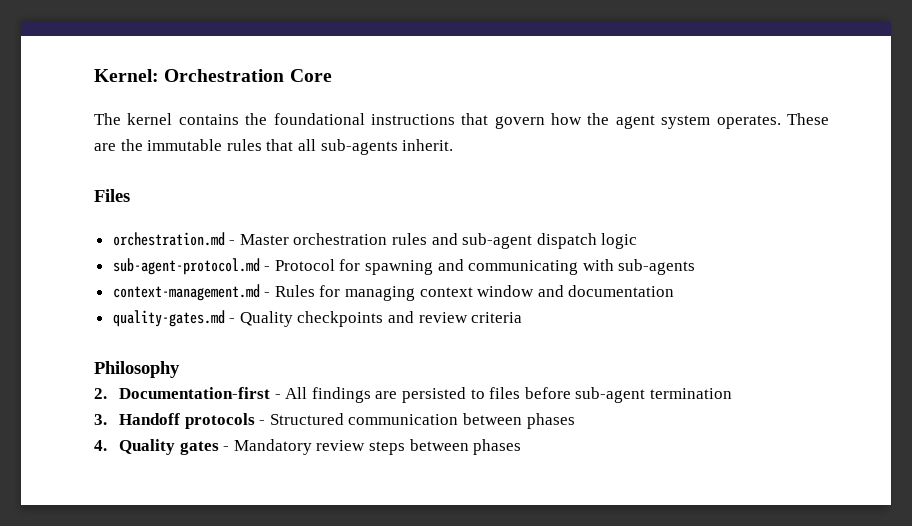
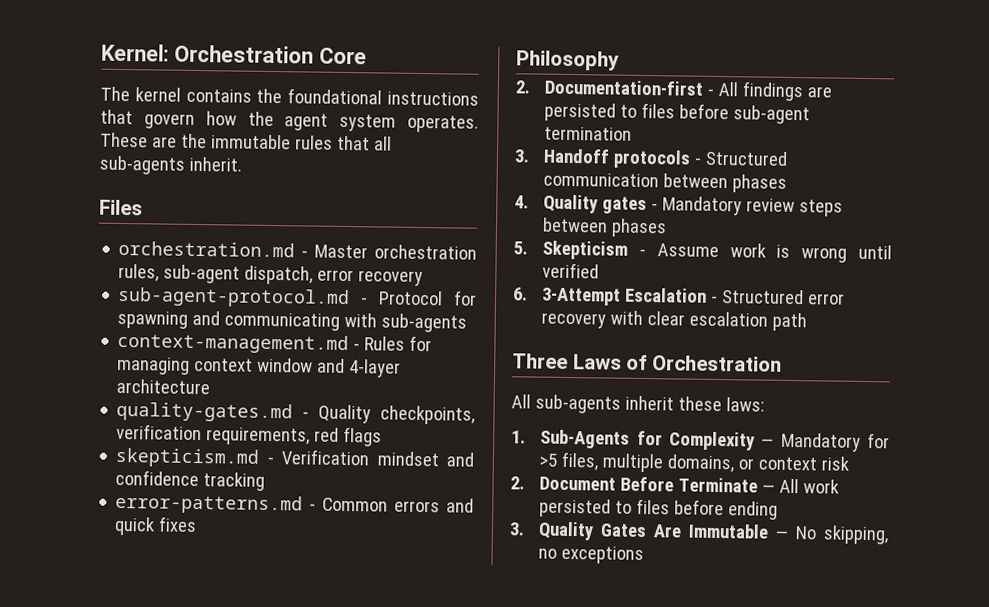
[392,233,638,249] rules and sub-agent dispatch logic -> [118,263,424,287] rules, sub-agent dispatch, error recovery
[568,285,675,297] documentation -> [348,359,402,378] [116,378,211,395] 4-layer architecture
[297,311,523,327] checkpoints and review criteria -> [380,405,475,425] [116,423,383,447] [115,447,474,468] [115,469,266,491] [115,493,474,515] [114,516,198,536] checkpoints, verification requirements, red flags // skepticism.md - Verification mindset and confidence tracking // error-patterns.md - Common errors and quick fixes
(522, 447) none -> [513,240,892,263] [542,262,600,279] [513,287,846,306] [541,310,808,332] [512,353,782,372] [511,394,765,414] [511,429,890,452] [539,451,850,473] [510,476,840,494] [539,498,779,520] [509,521,889,545] [538,545,645,565] // 5. Skepticism - Assume work is wrong until verified // 6. 3-Attempt Escalation - Structured error recovery with clear escalation path // Three Laws of Orchestration // All sub-agents inherit these laws: // 1. Sub-Agents for Complexity — Mandatory for >5 files, multiple domains, or context risk // 2. Document Before Terminate — All work persisted to files before ending // 3. Quality Gates Are Immutable — No skipping, no exceptions

